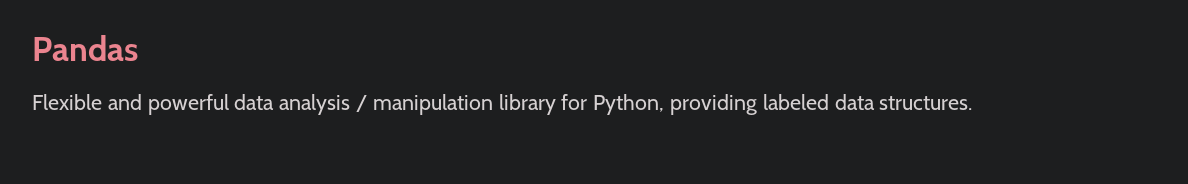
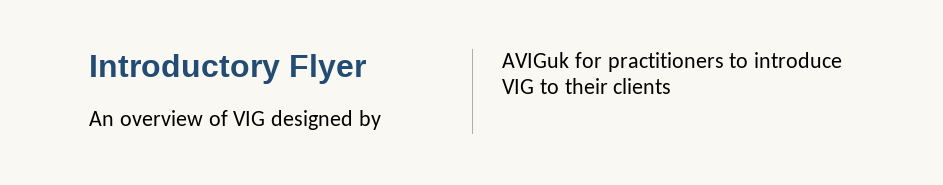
[32,35,138,61] [32,94,973,115] Pandas // Flexible and powerful data analysis / manipulation library for Python, providing labeled data structures. -> [89,54,366,84] [89,110,382,130] [502,52,843,72] [502,78,672,94] Introductory Flyer // An overview of VIG designed by AVIGuk for practitioners to introduce VIG to their clients

